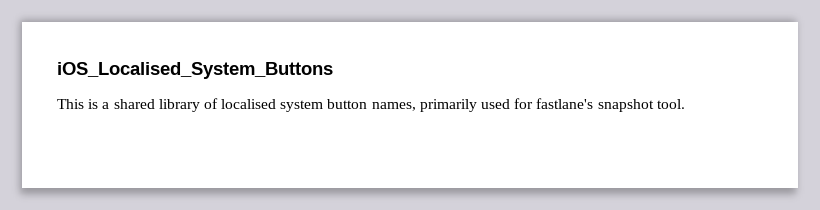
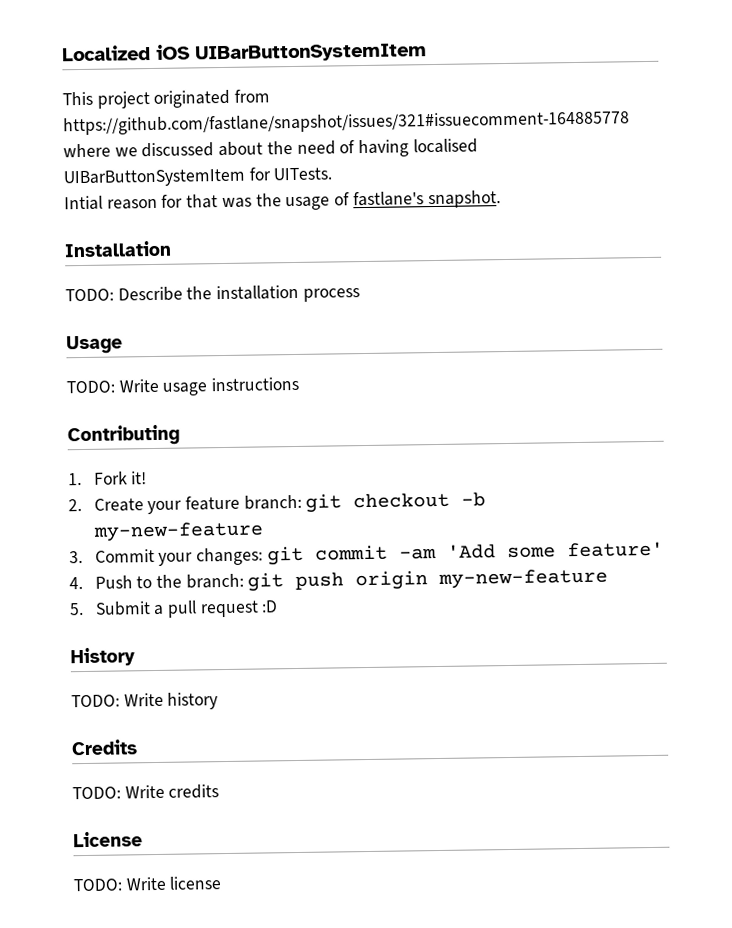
[57,62,333,79] [57,98,685,112] iOS_Localised_System_Buttons // This is a shared library of localised system button names, primarily used for fastlane's snapshot tool. -> [62,43,427,63] [62,89,271,109] [63,110,630,136] [63,138,478,158] [63,167,333,188] [64,190,501,211] [64,240,172,258] [65,284,360,302] [66,335,123,355] [66,376,300,396] [67,424,180,447] [68,471,148,486] [68,492,487,515] [92,521,264,542] [69,541,664,566] [69,568,609,592] [69,600,279,618] [70,647,135,667] [71,692,219,710] [71,739,138,756] [72,784,220,800] [73,831,143,848] [73,876,222,892] Localized iOS UIBarButtonSystemItem // This project originated from https://github.com/fastlane/snapshot/issues/321#issuecomment-164885778 where we discussed about the need of having localised UIBarButtonSystemItem for UITests. // Intial reason for that was the usage of fastlane's snapshot. // Installation // TODO: Describe the installation process // Usage // TODO: Write usage instructions // Contributing // 1. Fork it! // 2. Create your feature branch: git checkout -b my-new-feature // 3. Commit your changes: git commit -am 'Add some feature' // 4. Push to the branch: git push origin my-new-feature // 5. Submit a pull request :D // History // TODO: Write history // Credits // TODO: Write credits // License // TODO: Write license

